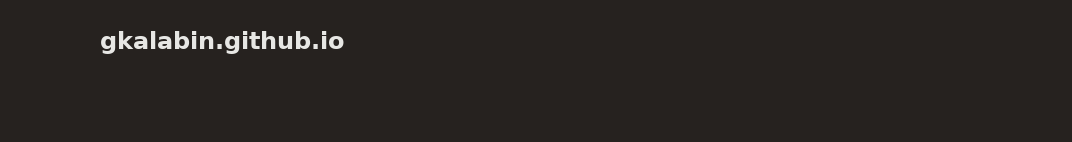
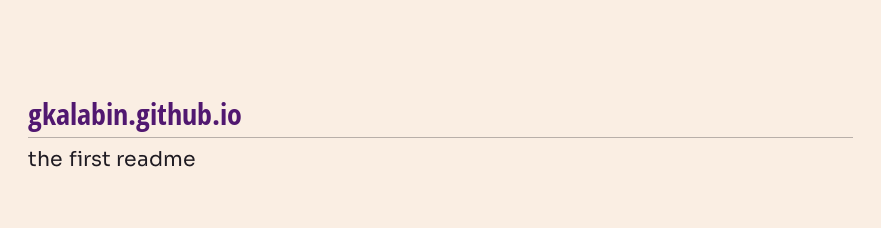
(344, 42) none -> [28,150,197,167] // the first readme

